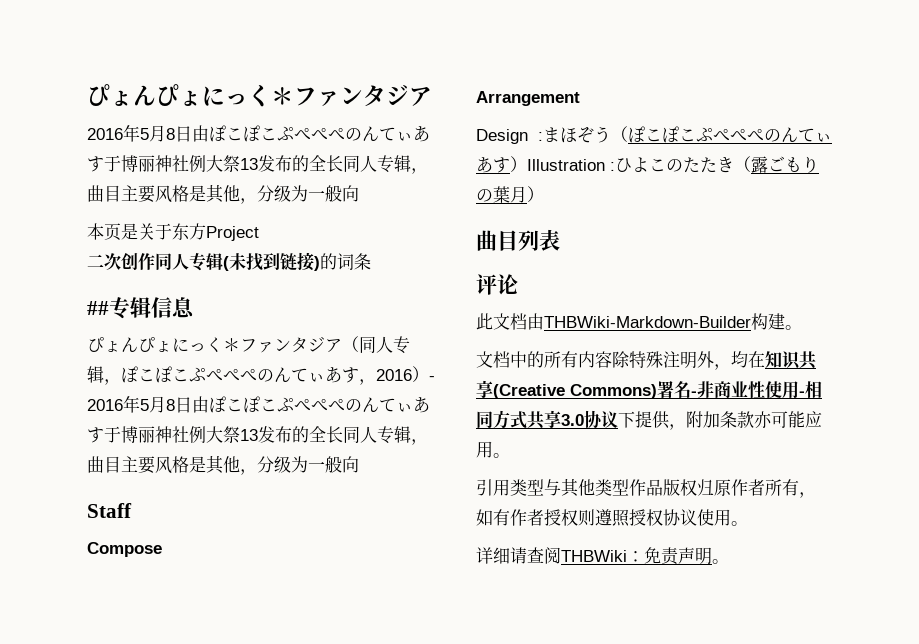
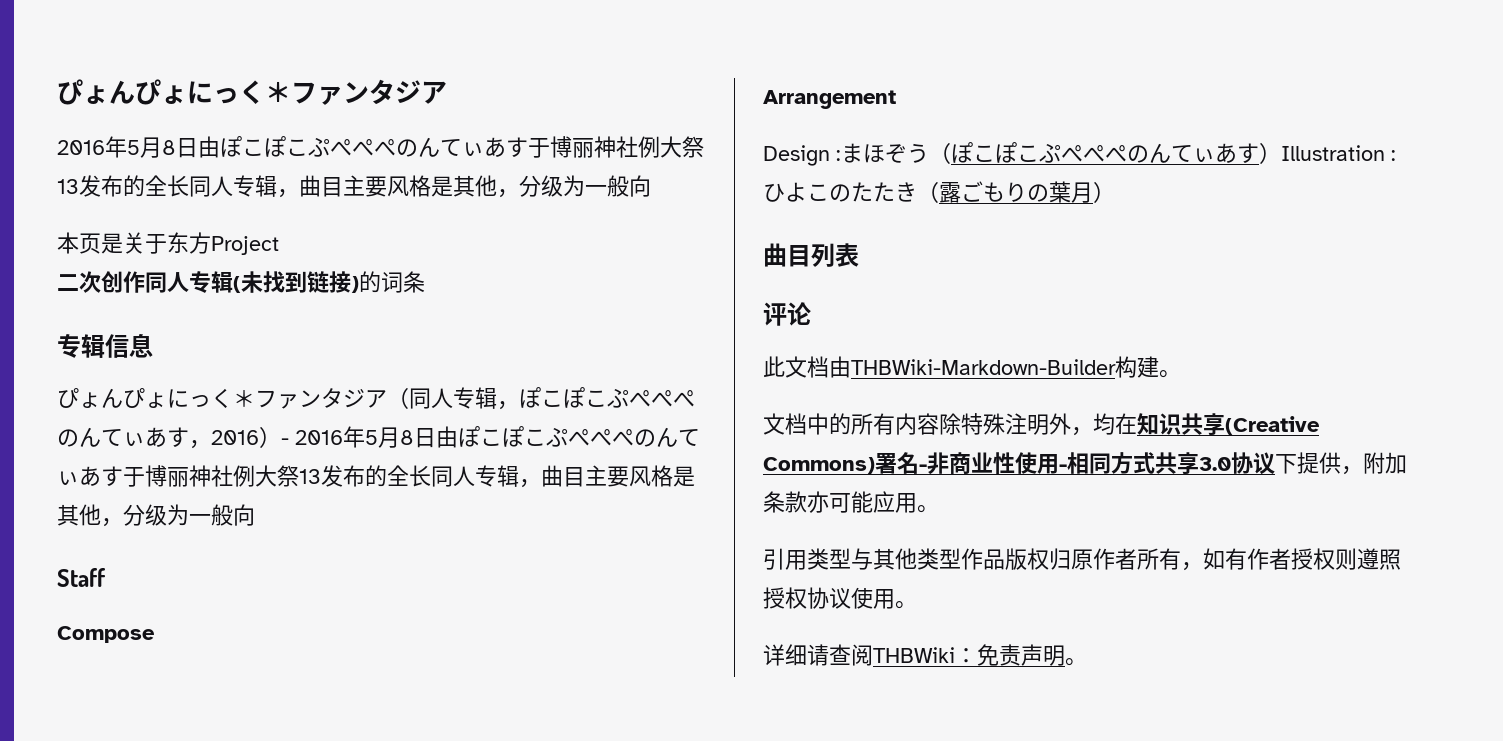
[87,301,109,315] ## -> (425, 282) none

